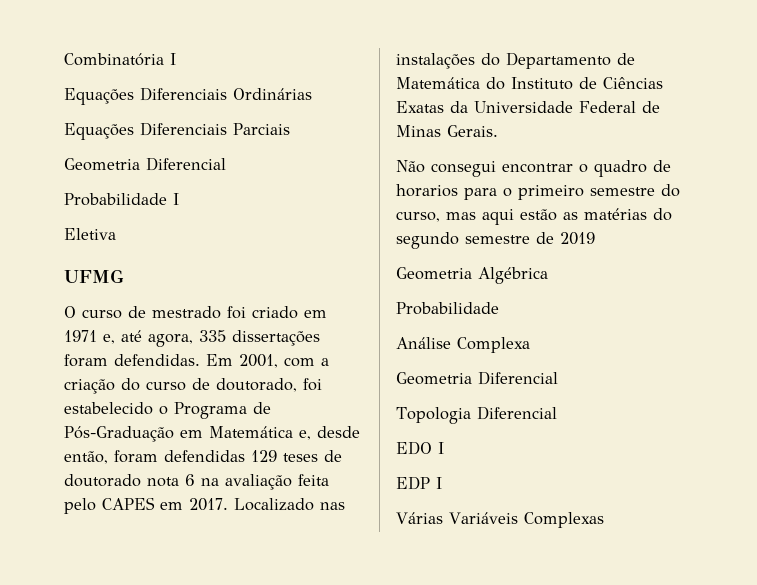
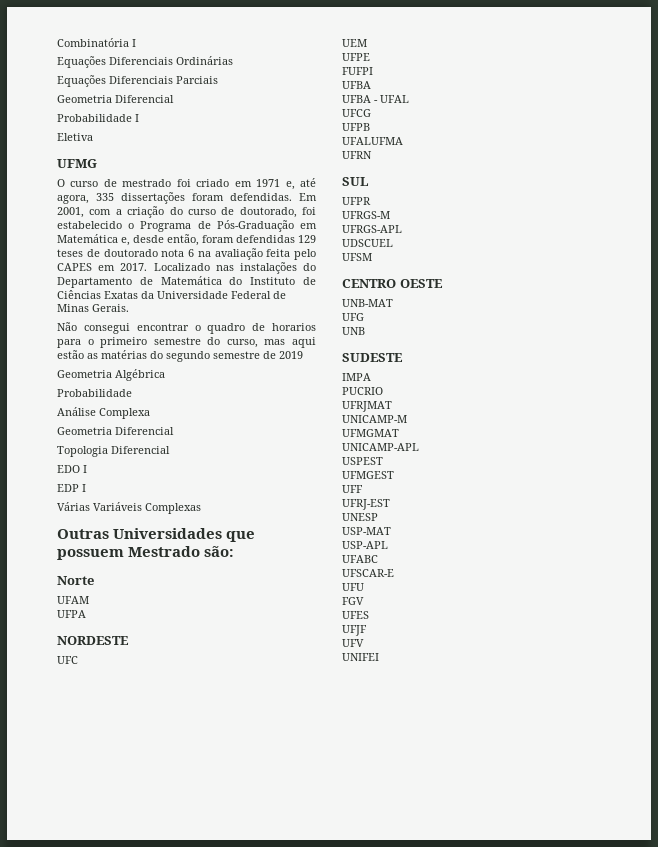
(604, 520) none -> [57,528,256,542] [57,546,235,560] [57,576,94,585] [57,596,89,604] [57,610,86,618] [57,636,129,645] [57,656,78,664] [342,39,367,47] [342,53,370,61] [342,67,373,75] [342,81,371,89] [342,95,409,103] [342,109,371,117] [342,123,370,131] [342,137,403,145] [342,151,372,159] [342,177,369,186] [342,197,371,205] [342,211,390,219] [342,225,402,233] [342,239,393,247] [342,253,372,261] [342,279,443,288] [342,299,393,307] [342,313,364,321] [342,327,365,335] [342,353,403,362] [342,373,371,381] [342,387,383,395] [342,401,392,412] [342,415,407,423] [342,429,399,437] [342,443,419,451] [342,457,383,465] [342,471,394,479] [342,485,363,493] [342,499,390,510] [342,513,378,521] [342,527,391,535] [342,541,388,549] [342,555,378,563] [342,569,394,577] [342,583,364,591] [342,597,364,605] [342,611,369,619] [342,625,367,636] [342,639,364,647] [342,653,379,661] // Outras Universidades que possuem Mestrado são: // Norte // UFAM // UFPA // NORDESTE // UFC // UEM // UFPE // FUFPI // UFBA // UFBA - UFAL // UFCG // UFPB // UFALUFMA // UFRN // SUL // UFPR // UFRGS-M // UFRGS-APL // UDSCUEL // UFSM // CENTRO OESTE // UNB-MAT // UFG // UNB // SUDESTE // IMPA // PUCRIO // UFRJMAT // UNICAMP-M // UFMGMAT // UNICAMP-APL // USPEST // UFMGEST // UFF // UFRJ-EST // UNESP // USP-MAT // USP-APL // UFABC // UFSCAR-E // UFU // FGV // UFES // UFJF // UFV // UNIFEI

